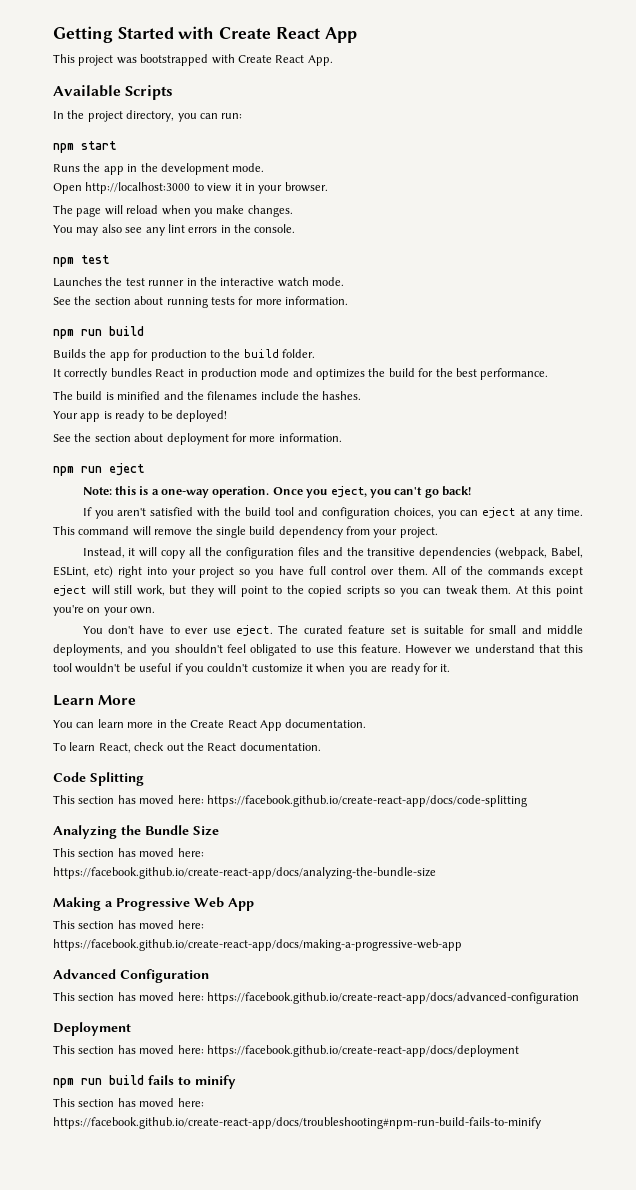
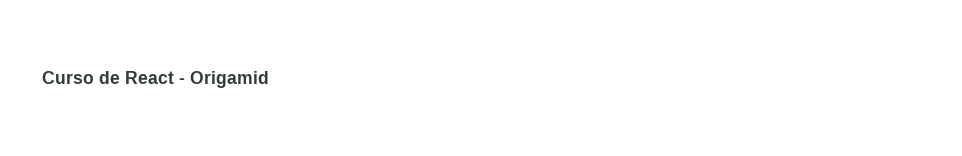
[53,26,357,43] [53,54,333,66] [53,85,174,100] [53,110,243,122] [53,141,116,153] [53,163,265,175] [53,182,328,194] [53,205,293,217] [53,224,296,236] [53,255,109,267] [53,277,344,287] [53,296,348,308] [53,326,144,339] [53,349,315,361] [53,368,549,380] [53,391,362,400] [53,410,228,422] [53,433,342,445] [53,463,144,476] [82,486,472,498] [82,507,583,519] [53,526,438,538] [82,547,584,559] [53,566,583,578] [53,585,583,597] [53,605,156,616] [82,625,583,636] [53,644,583,656] [53,663,451,675] [53,695,137,706] [53,719,367,731] [53,742,321,753] [53,772,144,786] [53,795,527,807] [53,825,219,839] [53,848,204,857] [53,867,436,879] [53,897,254,911] [53,920,204,929] [53,939,462,951] [53,969,209,983] [53,992,579,1004] [53,1022,131,1036] [53,1045,519,1057] [53,1075,236,1089] [53,1098,204,1107] [53,1117,541,1129] Getting Started with Create React App // This project was bootstrapped with Create React App. // Available Scripts // In the project directory, you can run: // npm start // Runs the app in the development mode. // Open http://localhost:3000 to view it in your browser. // The page will reload when you make changes. // You may also see any lint errors in the console. // npm test // Launches the test runner in the interactive watch mode. // See the section about running tests for more information. // npm run build // Builds the app for production to the build folder. // It correctly bundles React in production mode and optimizes the build for the best performance. // The build is minified and the filenames include the hashes. // Your app is ready to be deployed! // See the section about deployment for more information. // npm run eject // Note: this is a one-way operation. Once you eject, you can't go back! // If you aren't satisfied with the build tool and configuration choices, you can eject at any time. This command will remove the single build dependency from your project. // Instead, it will copy all the configuration files and the transitive dependencies (webpack, Babel, ESLint, etc) right into your project so you have full control over them. All of the commands except eject will still work, but they will point to the copied scripts so you can tweak them. At this point you're on your own. // You don't have to ever use eject. The curated feature set is suitable for small and middle deployments, and you shouldn't feel obligated to use this feature. However we understand that this tool wouldn't be useful if you couldn't customize it when you are ready for it. // Learn More // You can learn more in the Create React App documentation. // To learn React, check out the React documentation. // Code Splitting // This section has moved here: https://facebook.github.io/create-react-app/docs/code-splitting // Analyzing the Bundle Size // This section has moved here: https://facebook.github.io/create-react-app/docs/analyzing-the-bundle-size // Making a Progressive Web App // This section has moved here: https://facebook.github.io/create-react-app/docs/making-a-progressive-web-app // Advanced Configuration // This section has moved here: https://facebook.github.io/create-react-app/docs/advanced-configuration // Deployment // This section has moved here: https://facebook.github.io/create-react-app/docs/deployment // npm run build fails to minify // This section has moved here: https://facebook.github.io/create-react-app/docs/troubleshooting#npm-run-build-fails-to-minify -> [42,71,269,88] Curso de React - Origamid

